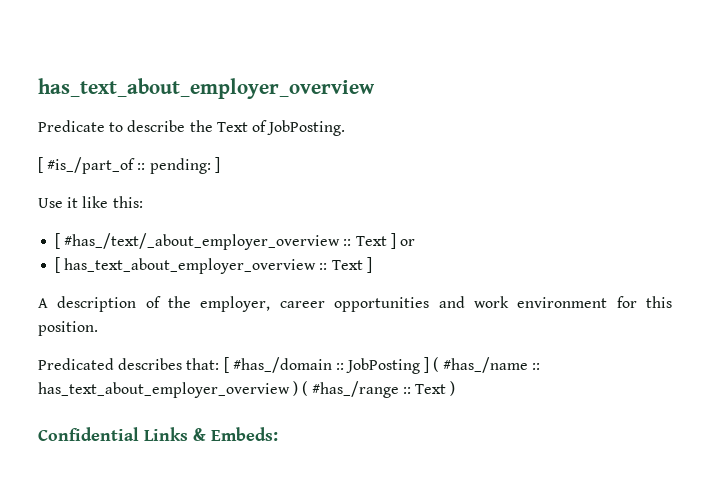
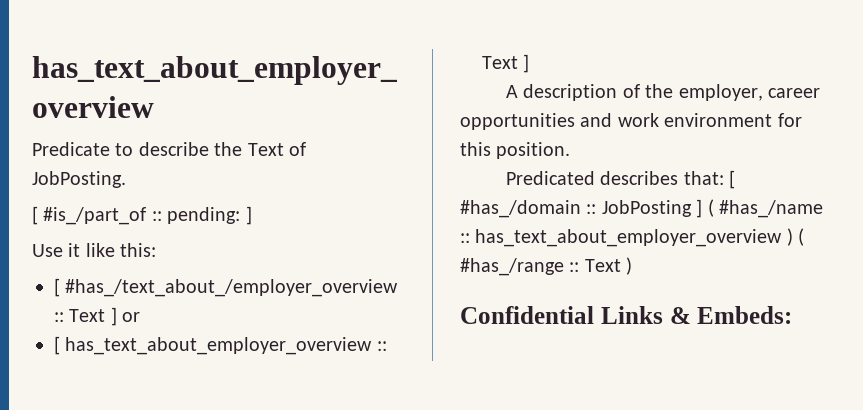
[64,233,341,250] #has_/text/_about_employer_overview -> [65,279,399,297] #has_/text_about_/employer_overview

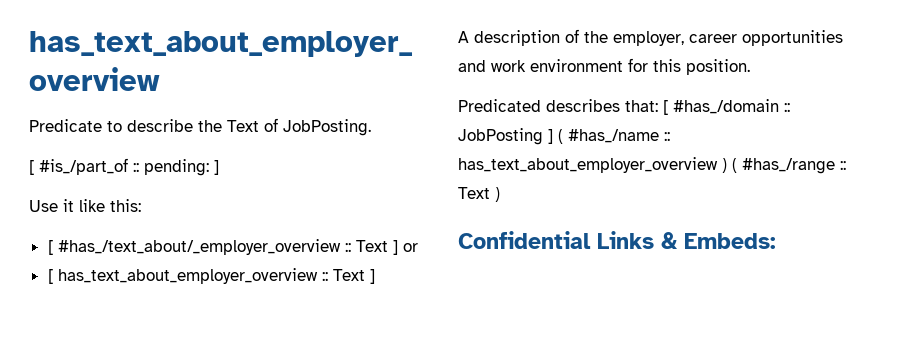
[65,279,399,297] #has_/text_about_/employer_overview -> [57,239,341,255] #has_/text_about/_employer_overview

